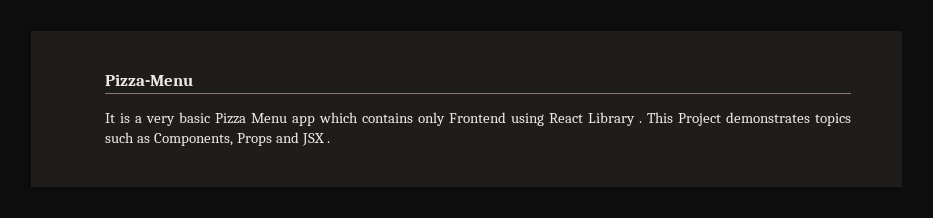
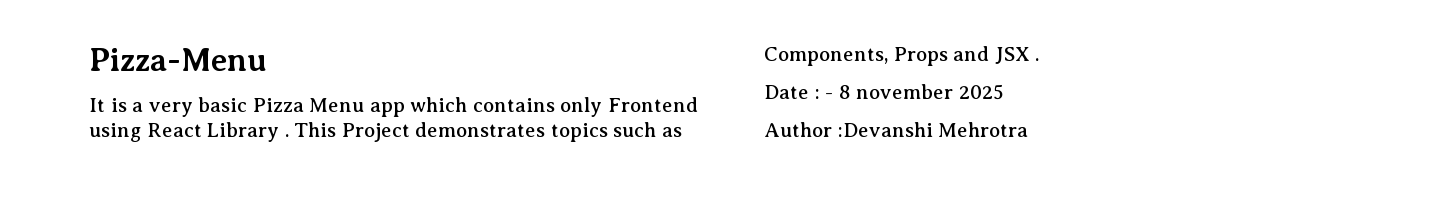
(331, 142) none -> [764,84,1004,100] [764,122,1029,137] // Date : - 8 november 2025 // Author :Devanshi Mehrotra

